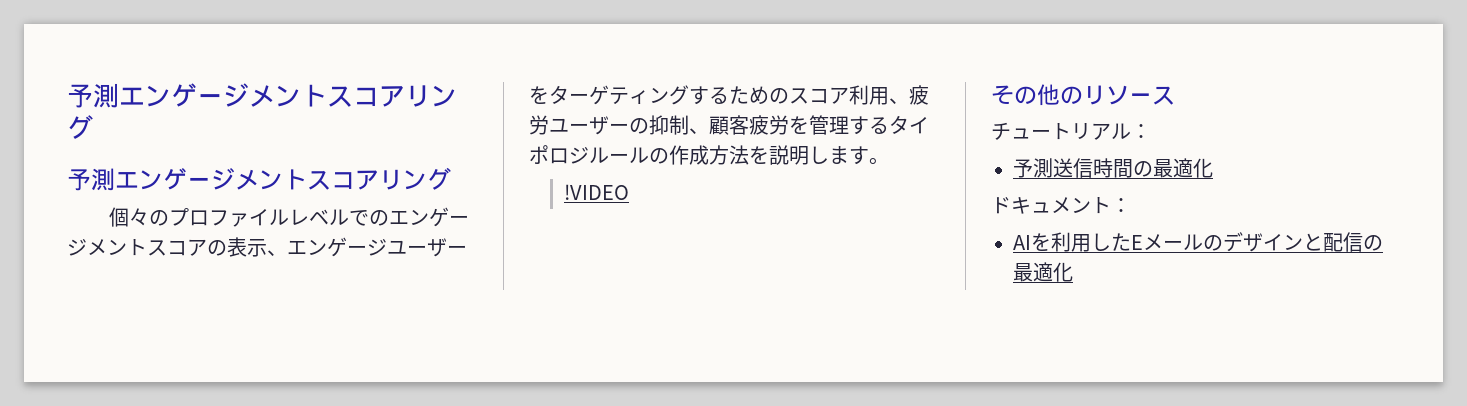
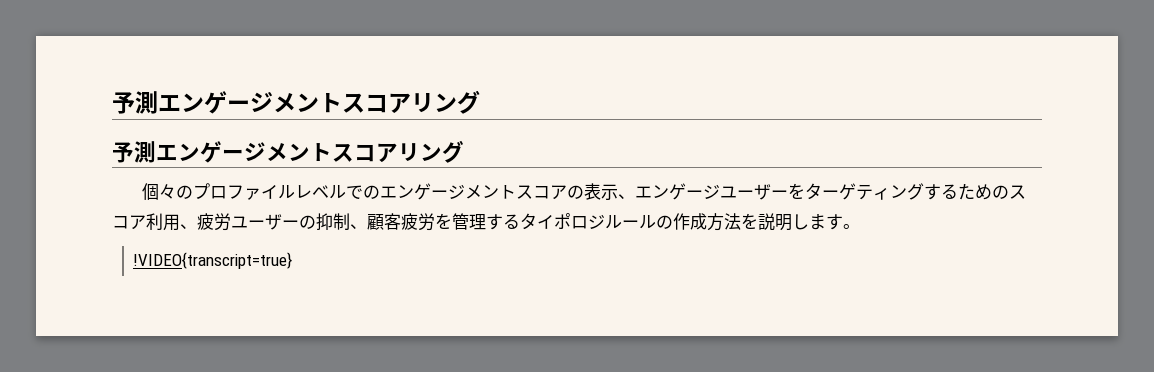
[564,184,630,200] [991,84,1175,106] [991,122,1151,140] [1013,158,1213,178] [991,197,1131,214] [1013,232,1383,252] [1013,262,1073,282] !VIDEO // その他のリソース // チュートリアル： // 予測送信時間の最適化 // ドキュメント： // AIを利用したEメールのデザインと配信の最適化 -> [133,252,293,269] !VIDEO{transcript=true}

